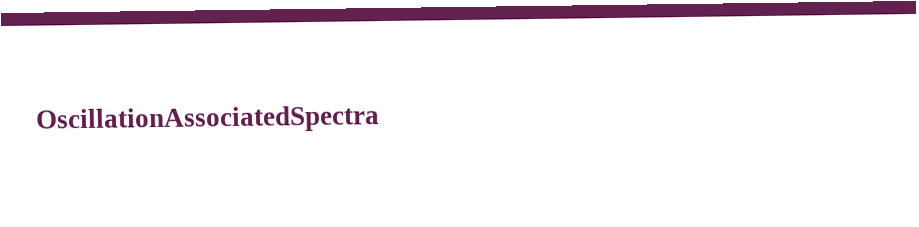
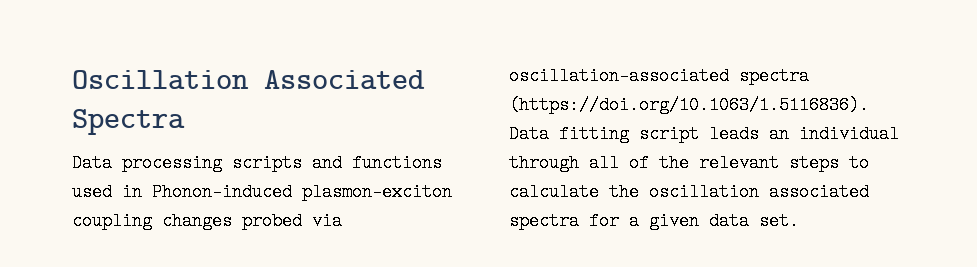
[35,105,380,135] OscillationAssociatedSpectra -> [72,70,425,90] [72,109,185,135] [72,154,442,172] [72,183,452,201] [72,212,342,230] [509,67,809,85] [509,96,869,114] [509,125,899,143] [509,154,869,172] [509,183,869,201] [509,212,799,230] Oscillation Associated Spectra // Data processing scripts and functions used in Phonon-induced plasmon-exciton coupling changes probed via oscillation-associated spectra (https://doi.org/10.1063/1.5116836). Data fitting script leads an individual through all of the relevant steps to calculate the oscillation associated spectra for a given data set.

